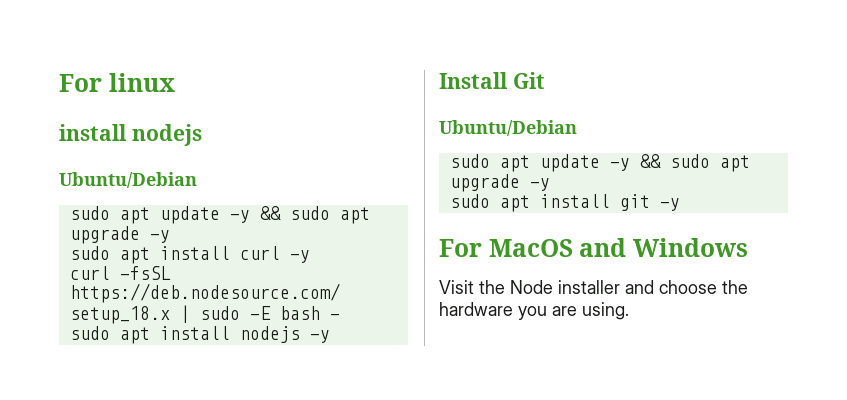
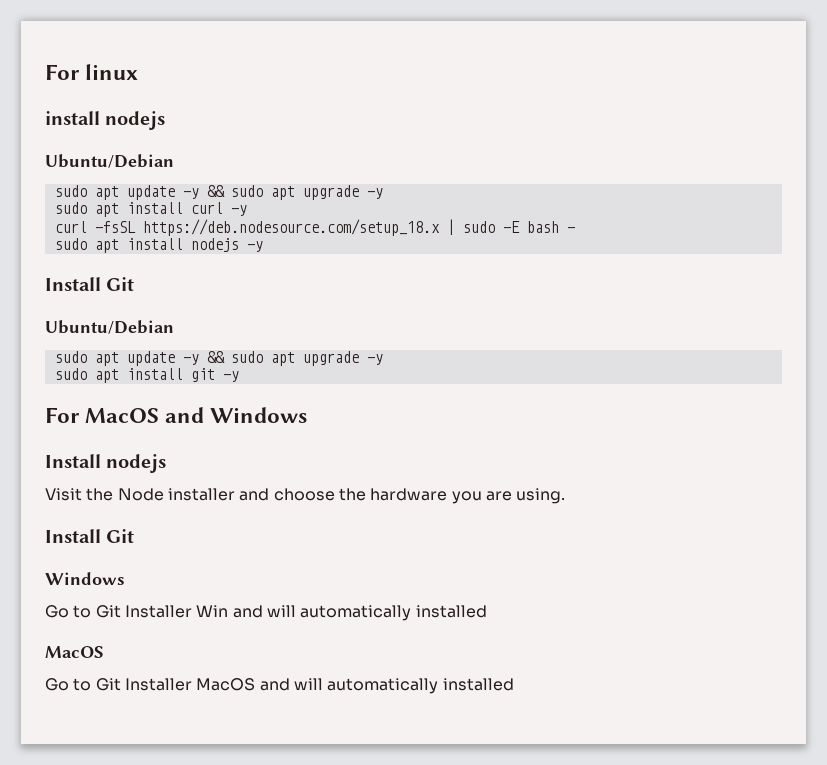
(748, 247) none -> [45,454,167,473] // Install nodejs
(629, 311) none -> [45,529,135,543] [45,572,125,585] [45,605,487,621] [45,646,104,658] [45,678,514,694] // Install Git // Windows // Go to Git Installer Win and will automatically installed // MacOS // Go to Git Installer MacOS and will automatically installed

